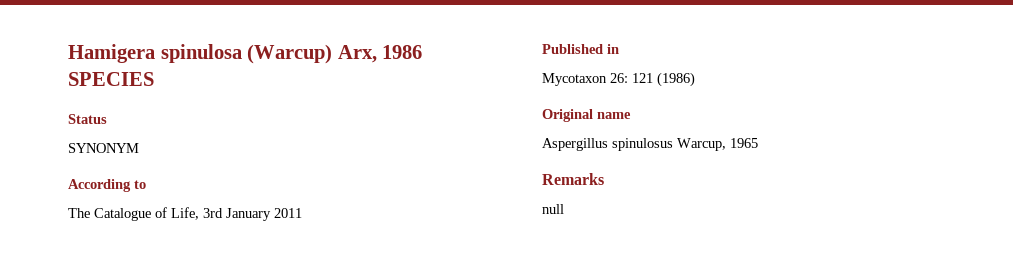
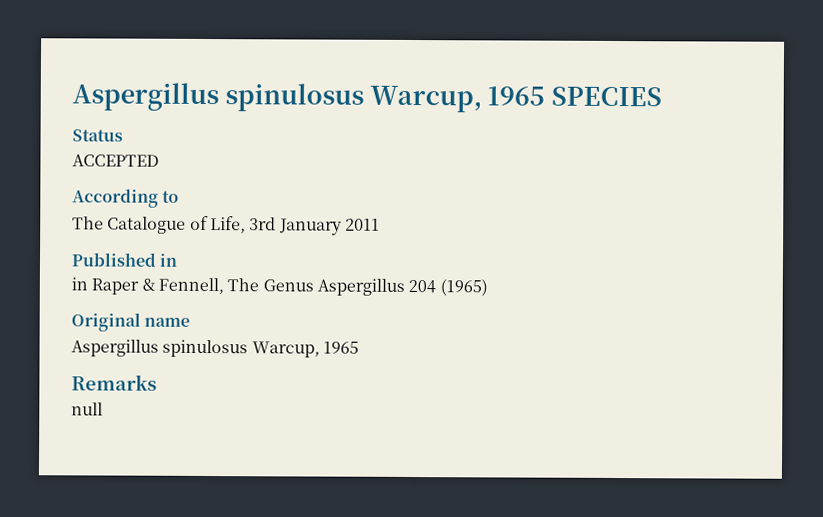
[68,44,423,64] Hamigera spinulosa (Warcup) Arx, 1986 -> [72,82,546,113] Aspergillus spinulosus Warcup, 1965
[68,143,139,153] SYNONYM -> [72,154,159,167] ACCEPTED
[542,72,695,87] Mycotaxon 26: 121 (1986) -> [71,277,488,297] in Raper & Fennell, The Genus Aspergillus 204 (1965)

